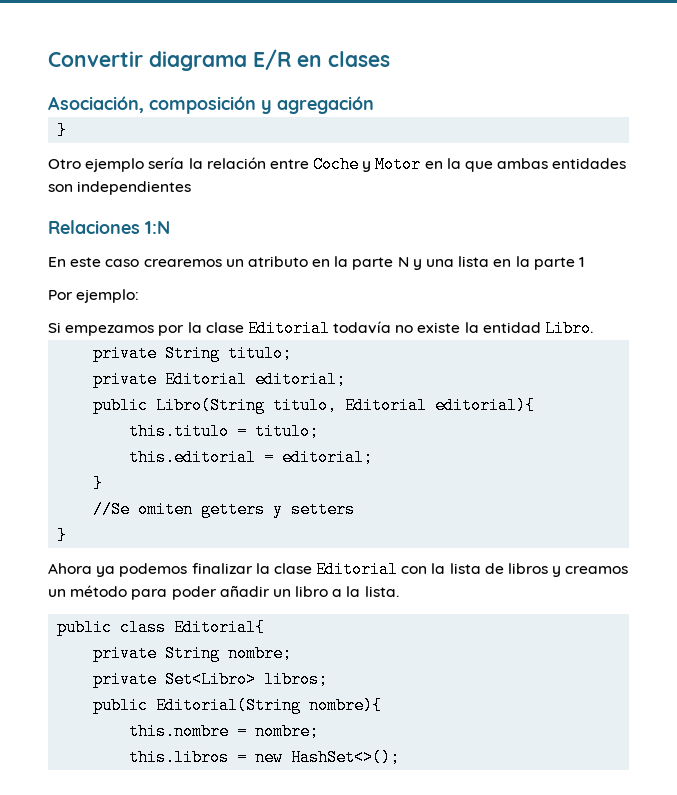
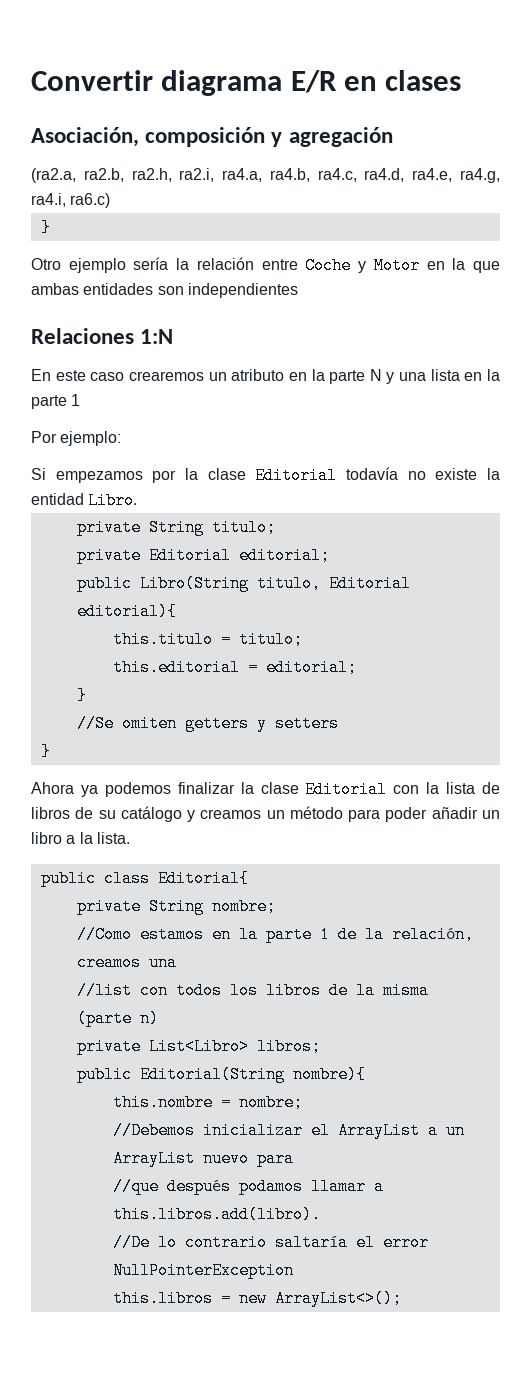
(374, 105) none -> [31,168,500,183] [31,193,111,208] // (ra2.a, ra2.b, ra2.h, ra2.i, ra4.a, ra4.b, ra4.c, ra4.d, ra4.e, ra4.g, ra4.i, ra6.c)
(549, 568) none -> [75,806,182,822] de su catálogo
[93,671,257,688] // private Set<Libro> -> [76,926,474,943] [76,954,177,971] [76,982,429,999] [76,1010,159,1027] [76,1038,249,1055] // //Como estamos en la parte 1 de la relación, creamos una // //list con todos los libros de la misma (parte n) // private List<Libro>
(320, 731) none -> [112,1122,465,1139] [112,1150,294,1167] [112,1178,384,1195] [112,1206,321,1223] [112,1234,429,1251] [112,1262,294,1279] // //Debemos inicializar el ArrayList a un ArrayList nuevo para // //que después podamos llamar a this.libros.add(libro). // //De lo contrario saltaría el error NullPointerException
[291,749,401,766] HashSet<>(); -> [274,1290,402,1307] ArrayList<>();

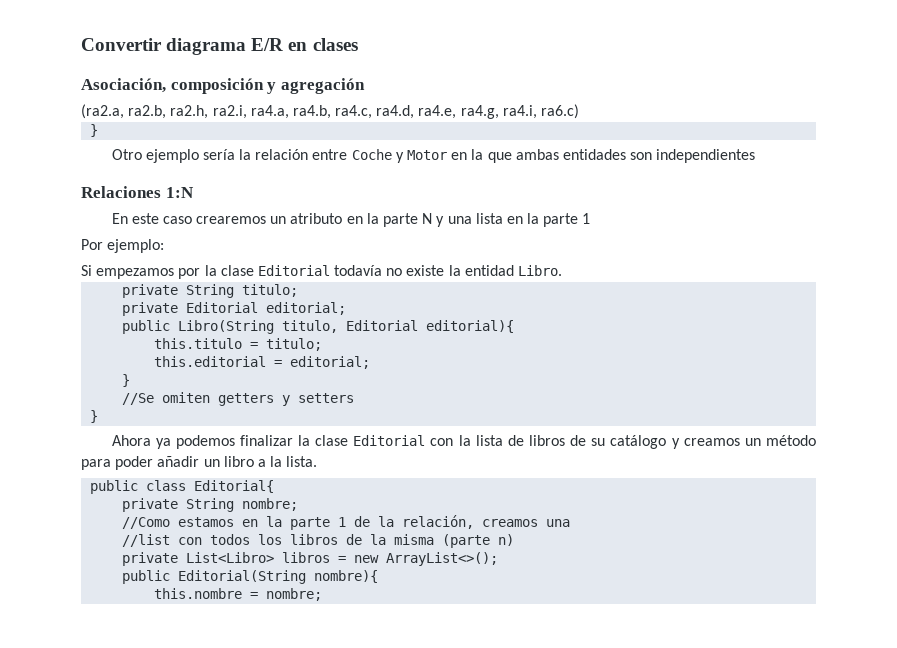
[256,1038,321,1055] libros; -> [282,552,499,566] libros = new ArrayList<>();
[112,1122,465,1139] [112,1150,294,1167] [112,1178,384,1195] [112,1206,321,1223] [112,1234,429,1251] [112,1262,294,1279] [112,1290,402,1307] // //Debemos inicializar el ArrayList a un ArrayList nuevo para // //que después podamos llamar a this.libros.add(libro). // //De lo contrario saltaría el error NullPointerException // this.libros = new ArrayList<>(); -> (323, 594) none

